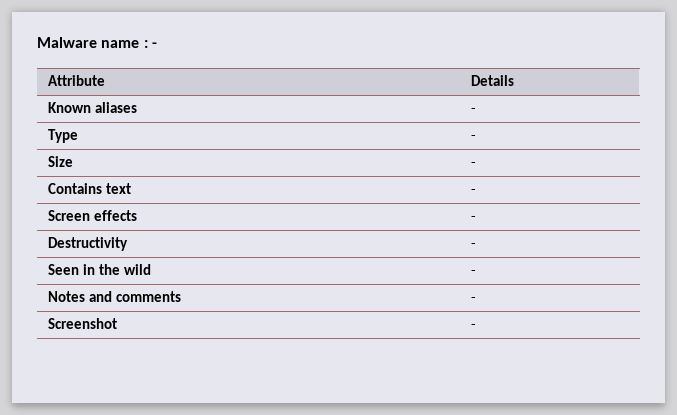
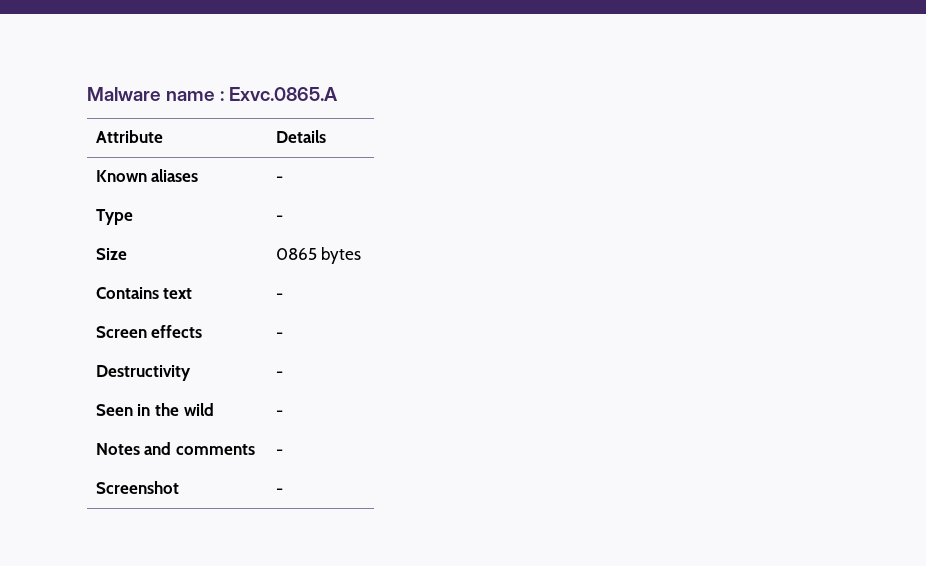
[151,42,157,48] - -> [229,87,339,101] Exvc.0865.A
[471,162,477,167] - -> [275,247,362,264] 0865 bytes

